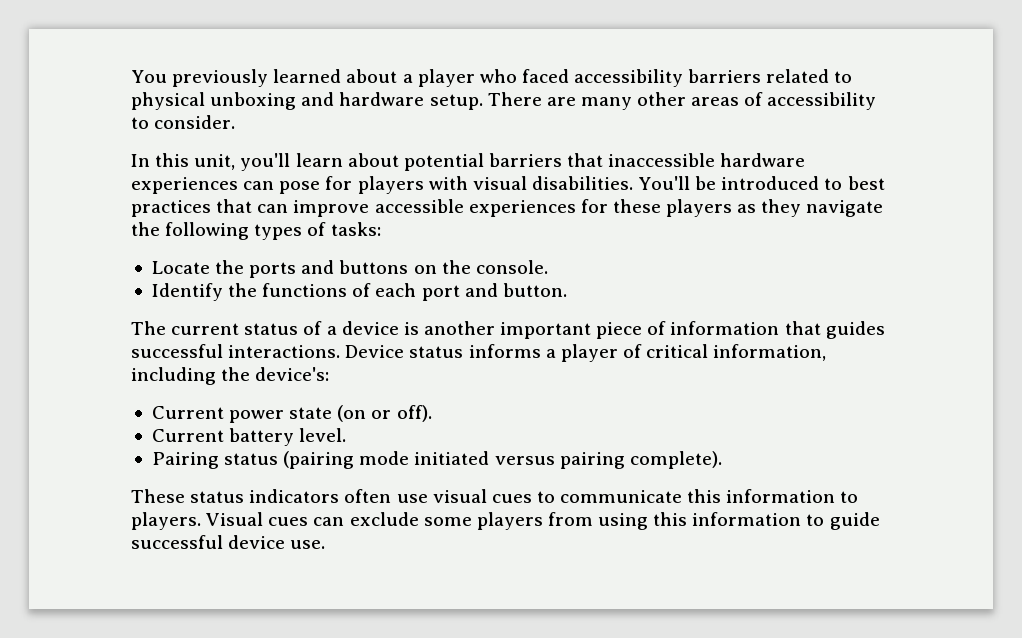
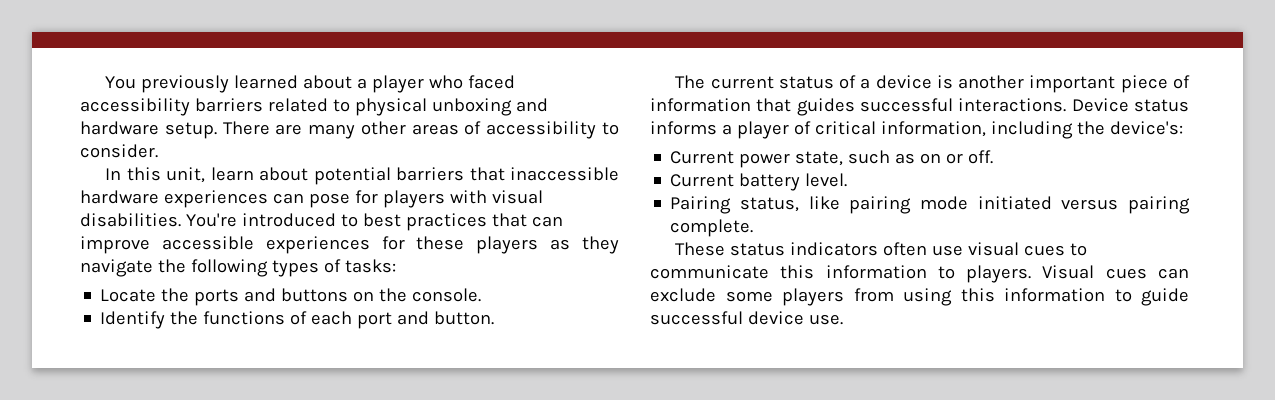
[240,153,291,171] you'll -> (206, 175) none
[638,176,717,190] You'll be -> [185,213,237,227] You're
[289,405,432,422] state (on or off). -> [795,150,994,166] state, such as on or off.
[224,451,355,469] status (pairing -> [740,196,912,214] status, like pairing
[629,451,722,469] complete). -> [670,219,754,237] complete.

